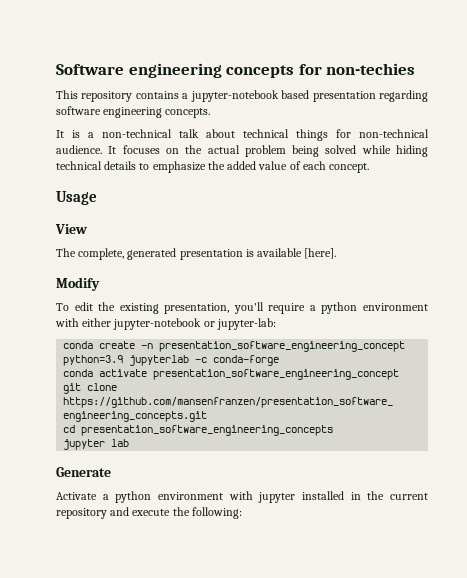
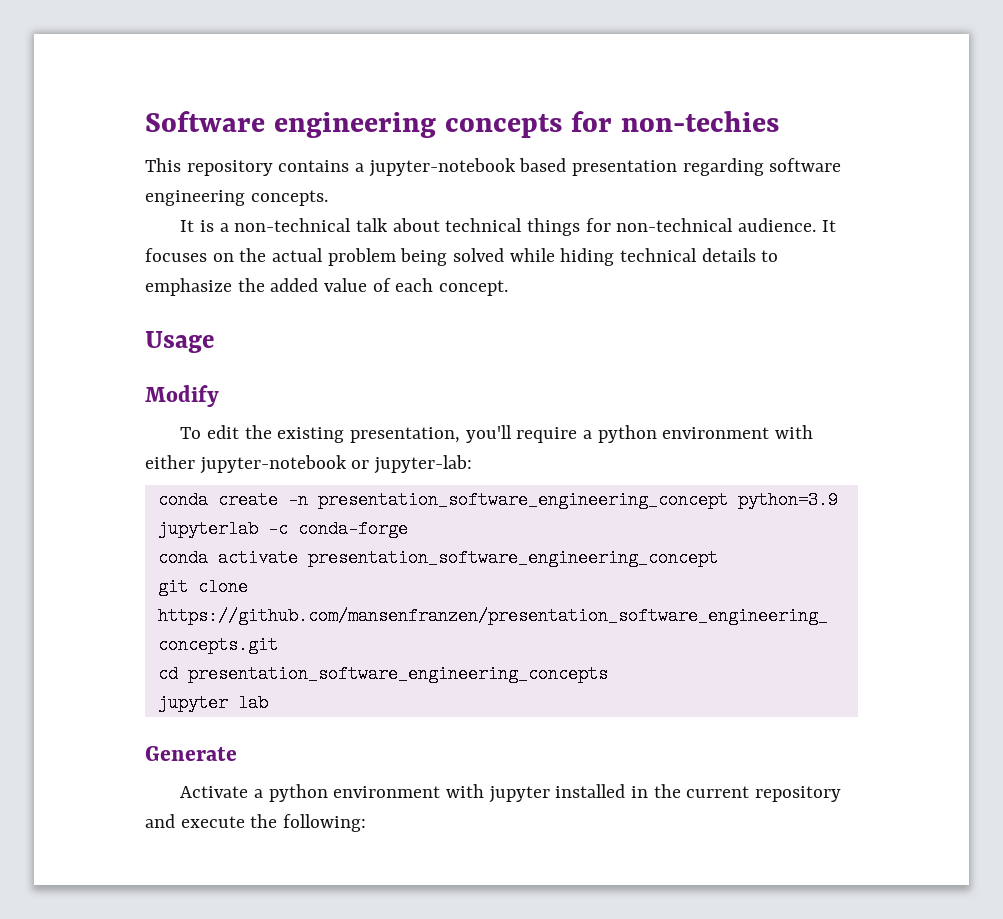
[55,224,87,234] [56,248,337,260] // View // The complete, generated presentation is available [here]. -> (215, 342) none

